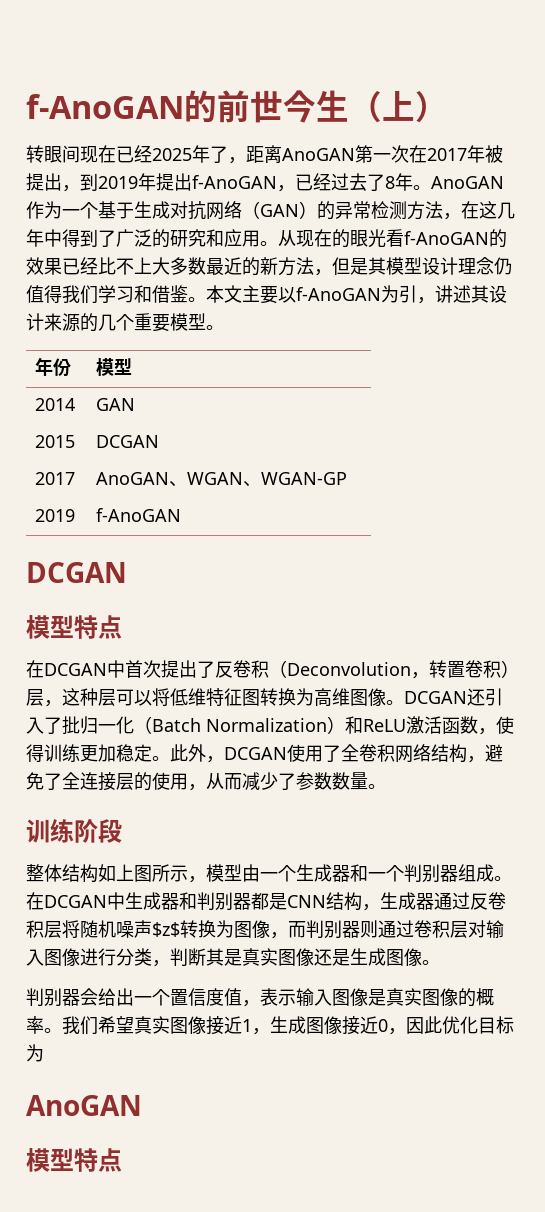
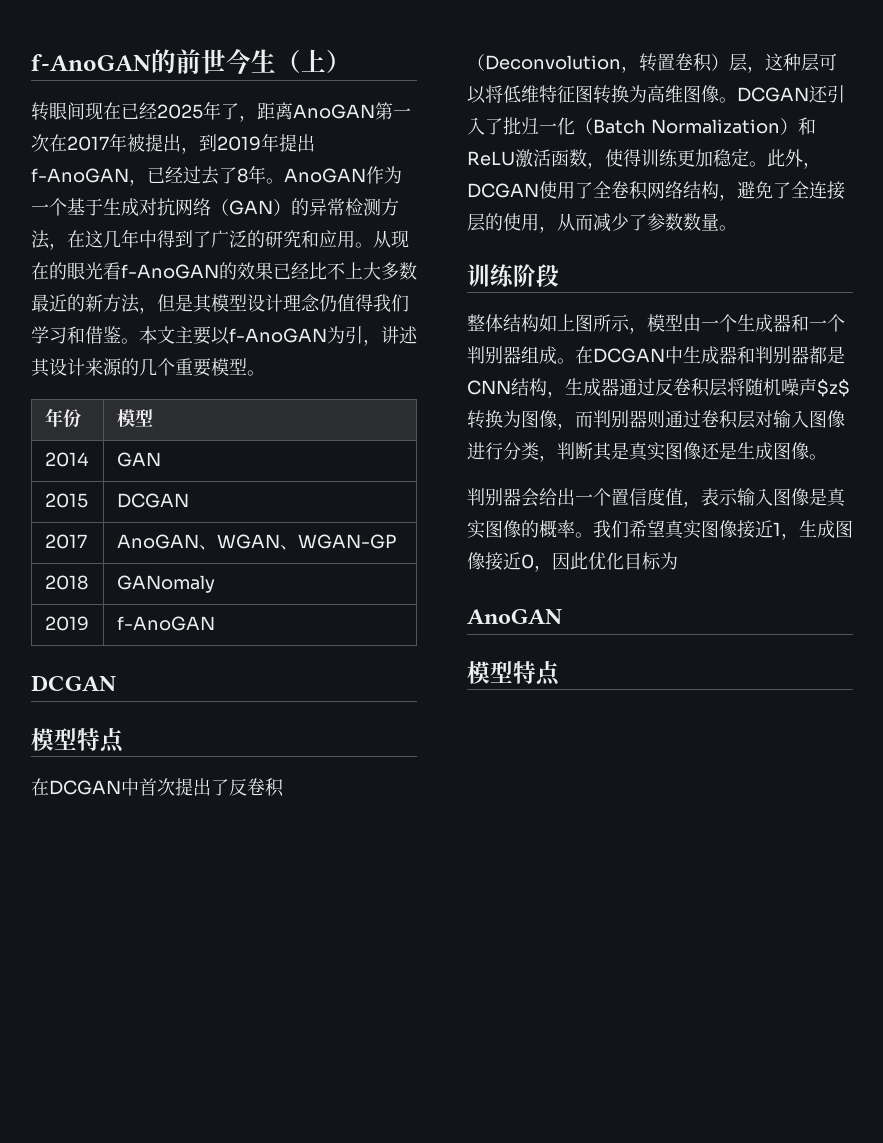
(348, 478) none -> [44,575,88,590] [116,575,215,593] // 2018 | GANomaly

